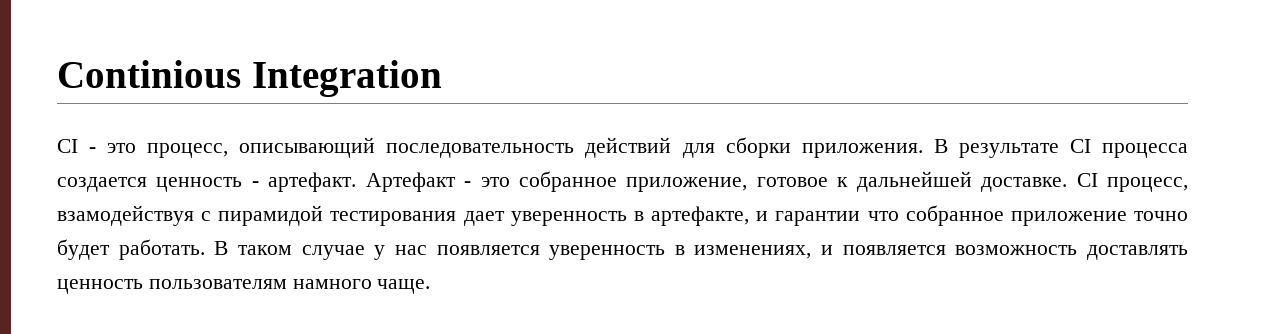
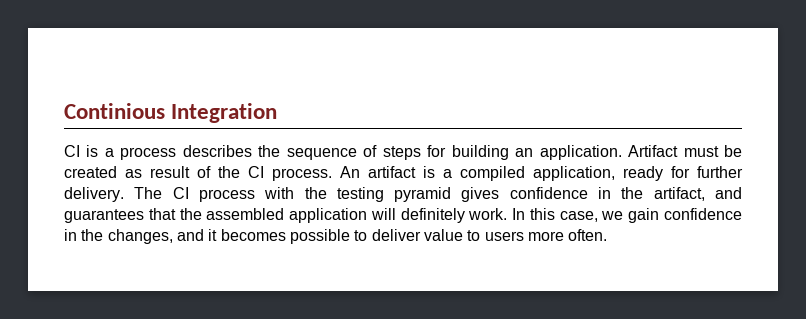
[89,137,1189,158] [57,171,1189,192] [57,205,1189,226] [57,239,1188,260] [57,279,431,294] - это процесс, описывающий последовательность действий для сборки приложения. В результате CI процесса создается ценность - артефакт. Артефакт - это собранное приложение, готовое к дальнейшей доставке. CI процесс, взамодействуя с пирамидой тестирования дает уверенность в артефакте, и гарантии что собранное приложение точно будет работать. В таком случае у нас появляется уверенность в изменениях, и появляется возможность доставлять ценность пользователям намного чаще. -> [86,145,743,160] [64,166,743,181] [64,187,742,202] [64,208,742,223] [64,229,608,244] is a process describes the sequence of steps for building an application. Artifact must be created as result of the CI process. An artifact is a compiled application, ready for further delivery. The CI process with the testing pyramid gives confidence in the artifact, and guarantees that the assembled application will definitely work. In this case, we gain confidence in the changes, and it becomes possible to deliver value to users more often.

